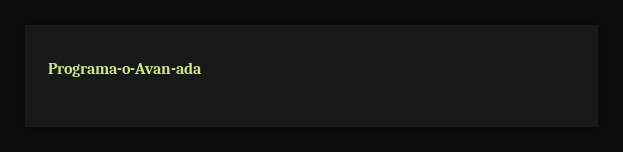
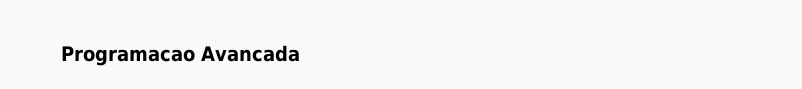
[48,62,202,77] Programa-o-Avan-ada -> [61,45,300,66] Programacao Avancada

